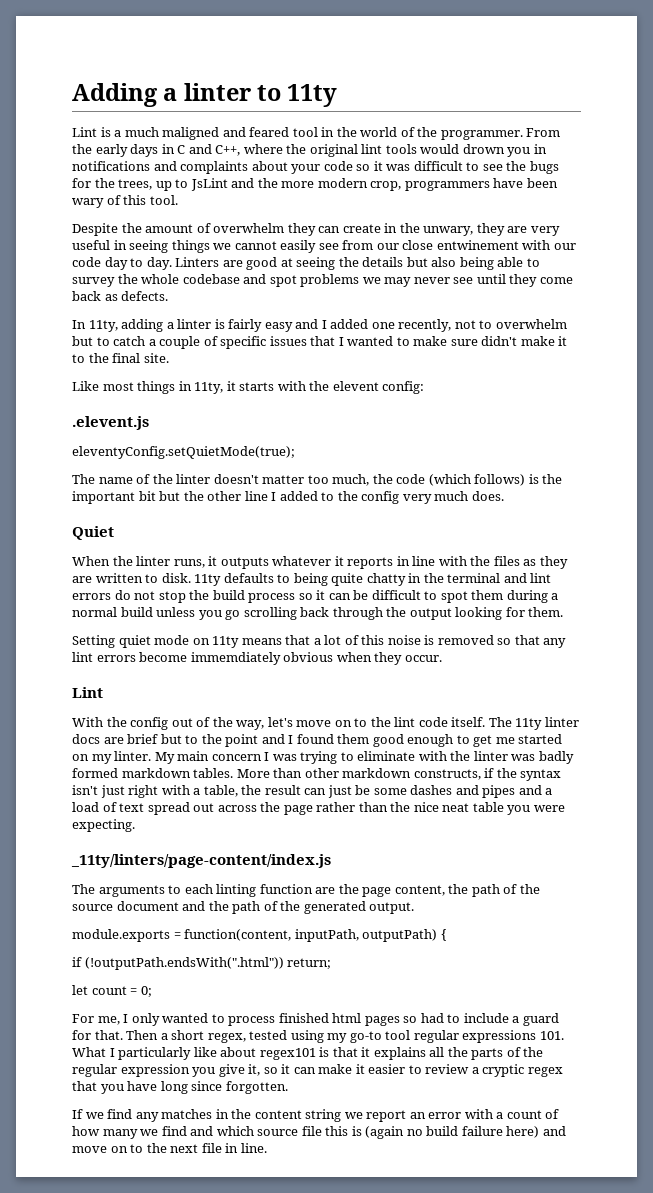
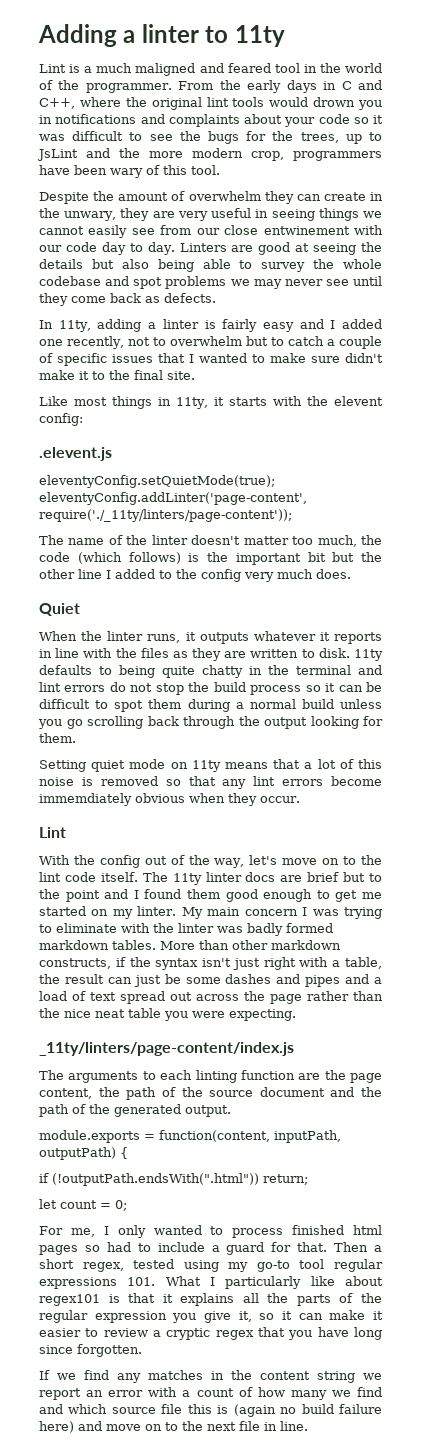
(295, 452) none -> [39,492,307,505] [39,509,292,522] eleventyConfig.addLinter('page-content', require('./_11ty/linters/page-content'));

